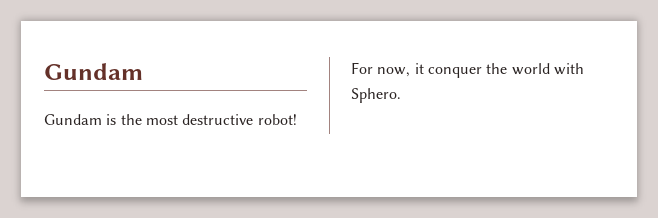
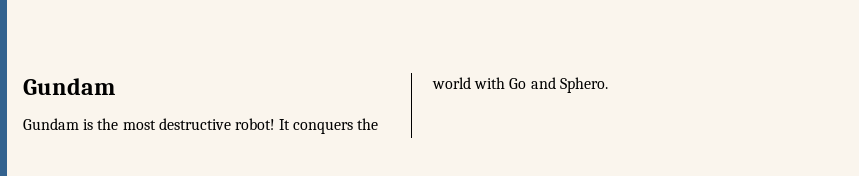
[351,62,482,78] For now, it conquer -> [279,119,354,134] It conquers
(584, 69) none -> [509,77,556,89] Go and

